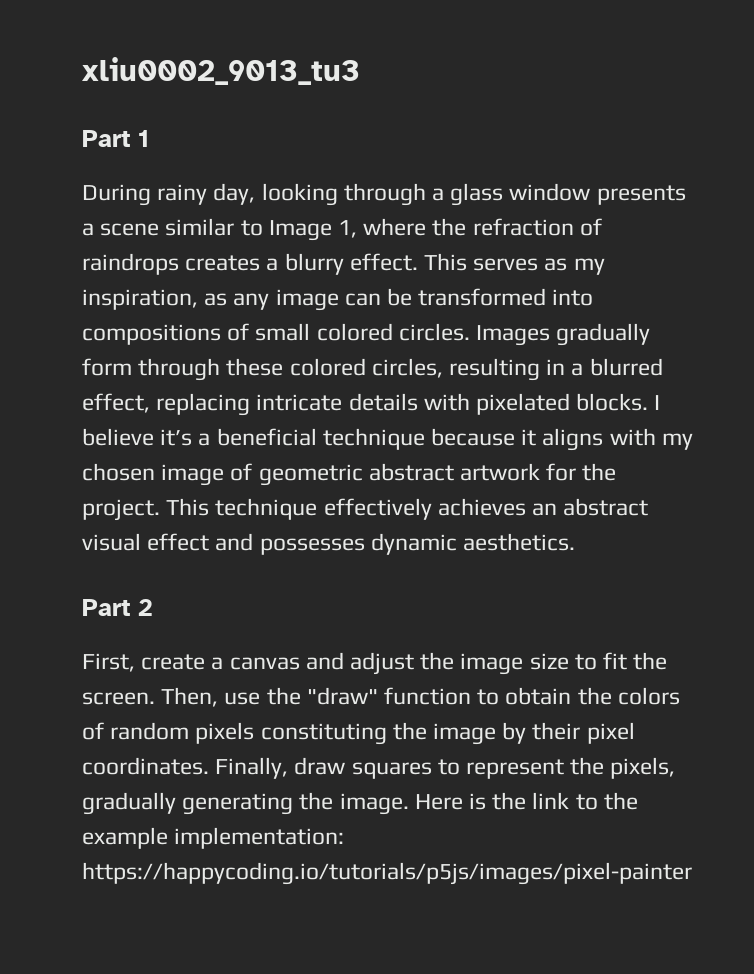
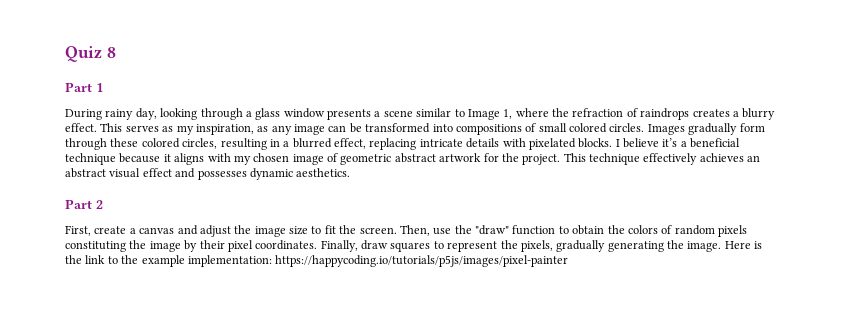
[82,57,360,85] xliu0002_9013_tu3 -> [65,46,116,62] Quiz 8

